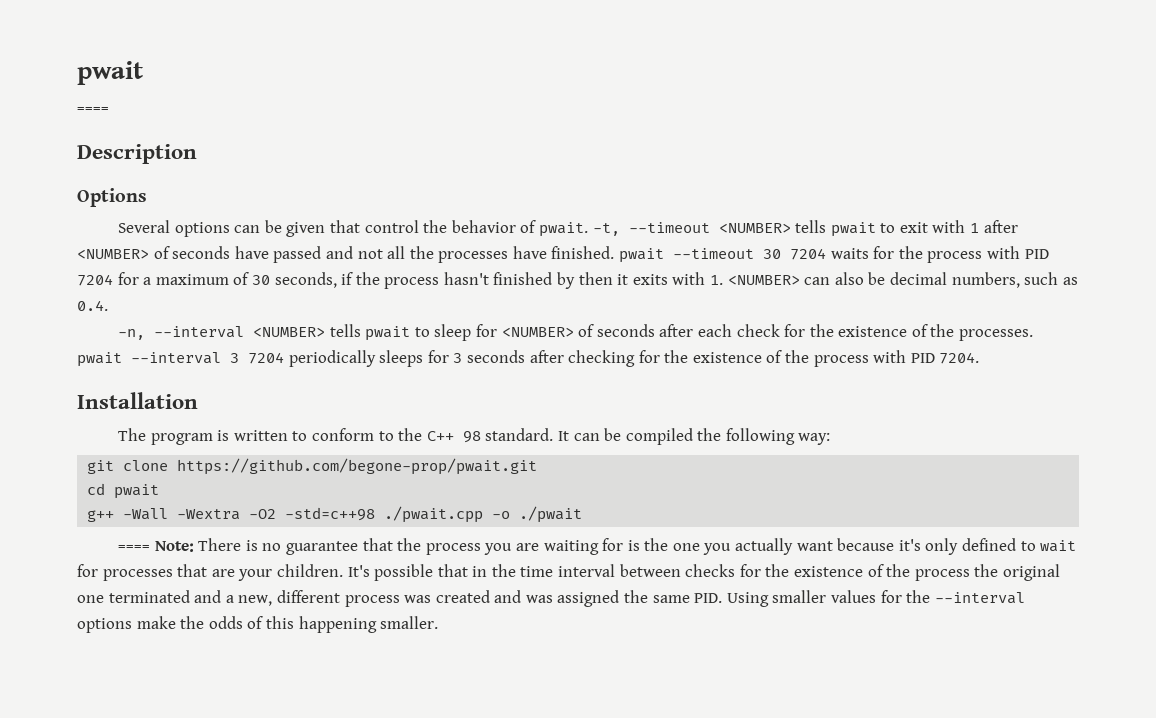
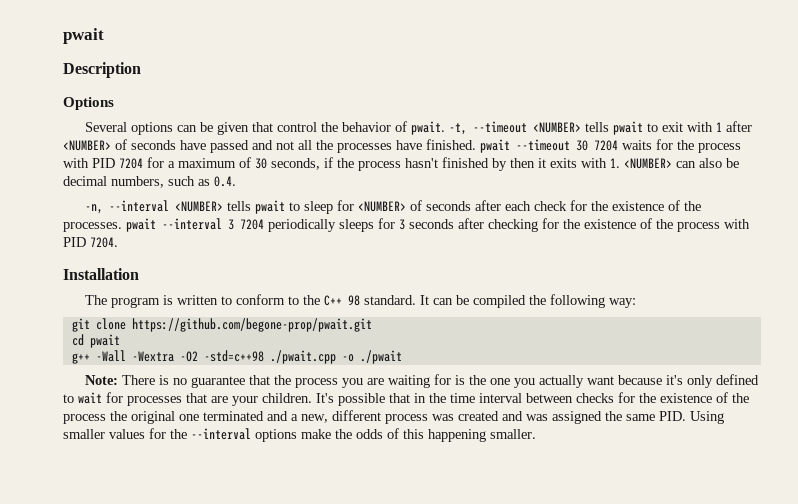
[77,61,143,85] [77,107,109,113] pwait // ==== -> [63,28,104,44] pwait
[118,545,151,551] ==== -> (402, 357) none

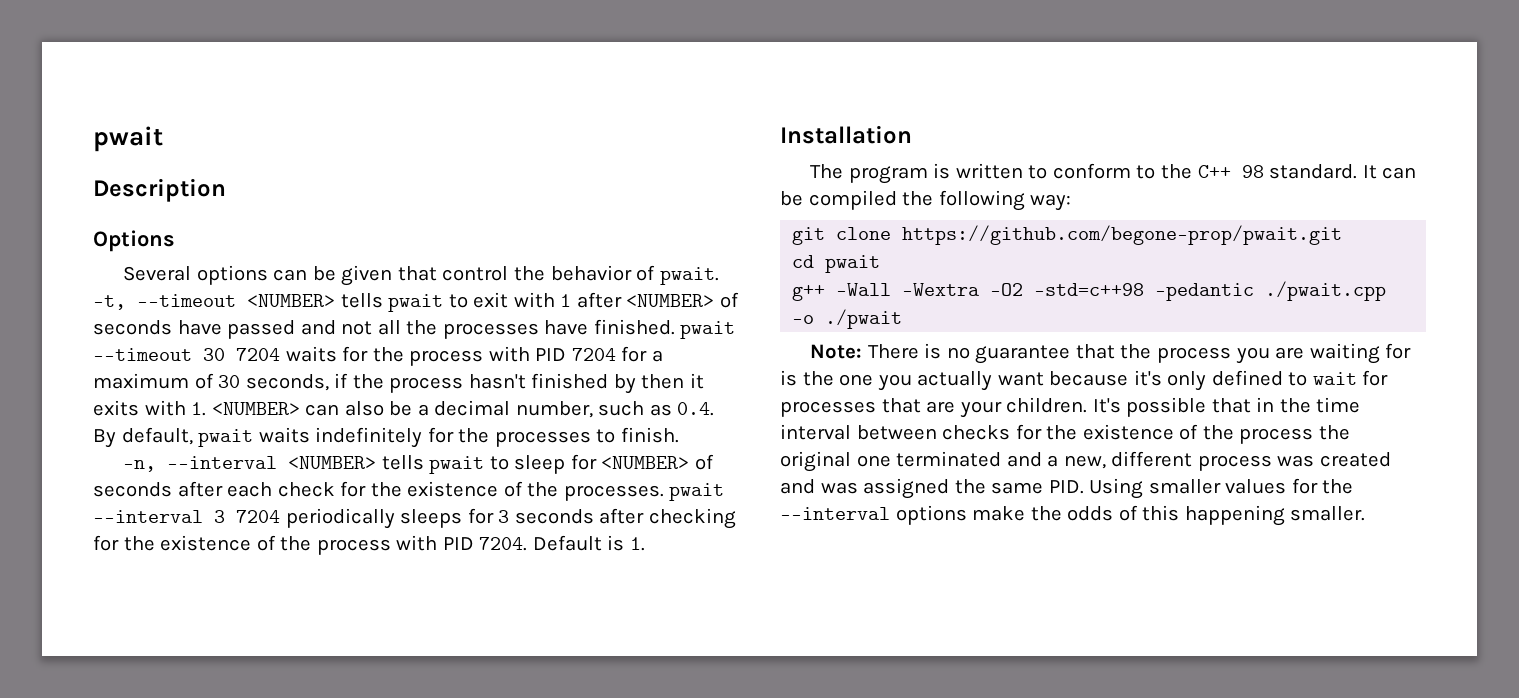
[63,176,164,188] decimal numbers, -> [417,400,593,418] a decimal number,
(236, 181) none -> [93,427,679,448] By default, pwait waits indefinitely for the processes to finish.
(118, 242) none -> [532,535,645,551] Default is 1.
(264, 356) none -> [1155,283,1255,301] -pedantic

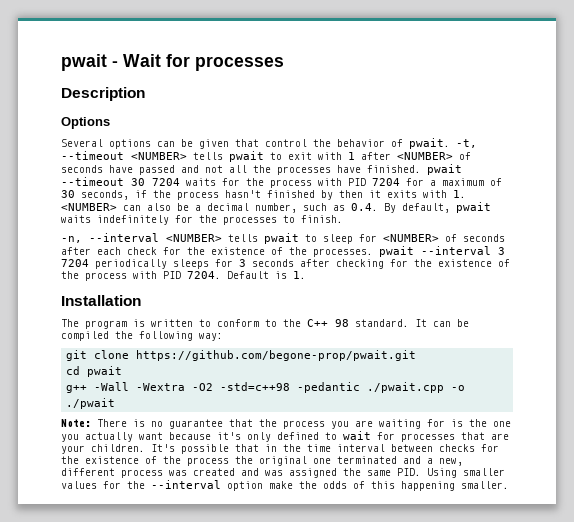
[93,126,163,152] pwait -> [61,54,284,71] pwait - Wait for processes
[895,505,967,525] options -> [227,481,263,491] option

